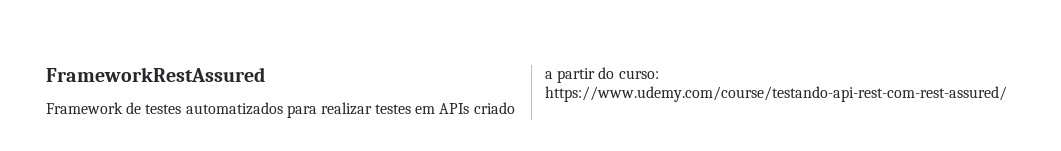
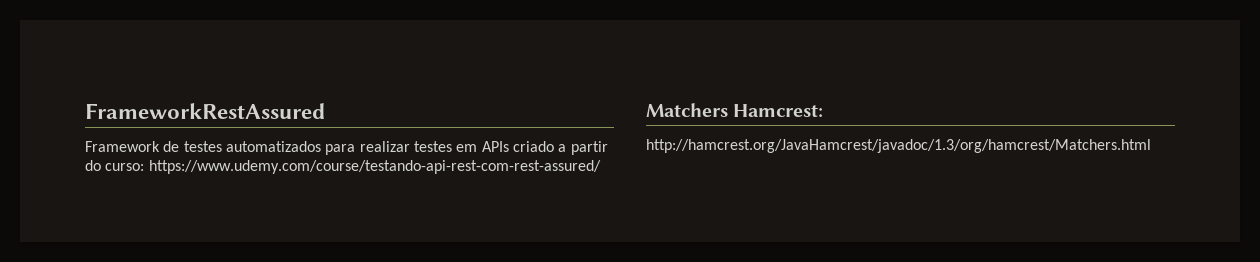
(1007, 94) none -> [646,103,824,117] [646,139,1151,153] // Matchers Hamcrest: // http://hamcrest.org/JavaHamcrest/javadoc/1.3/org/hamcrest/Matchers.html

